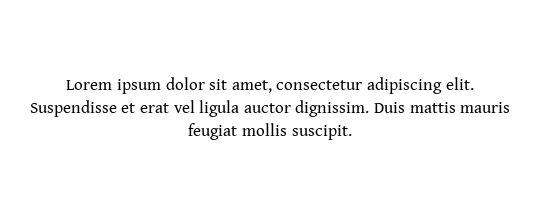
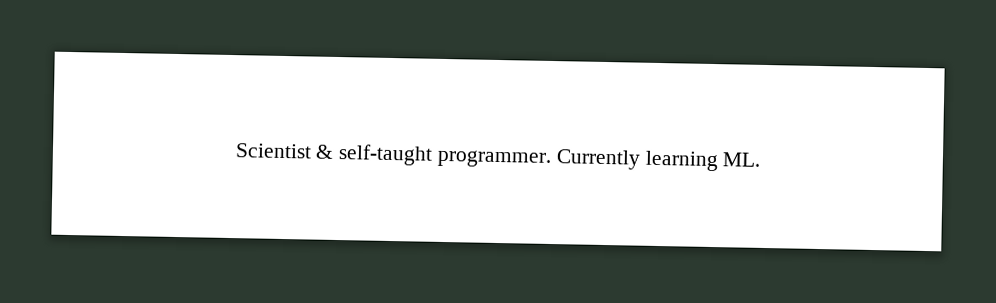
[66,77,474,94] [29,100,511,117] [188,123,352,140] Lorem ipsum dolor sit amet, consectetur adipiscing elit. Suspendisse et erat vel ligula auctor dignissim. Duis mattis mauris feugiat mollis suscipit. -> [234,143,762,172] Scientist & self-taught programmer. Currently learning ML.

